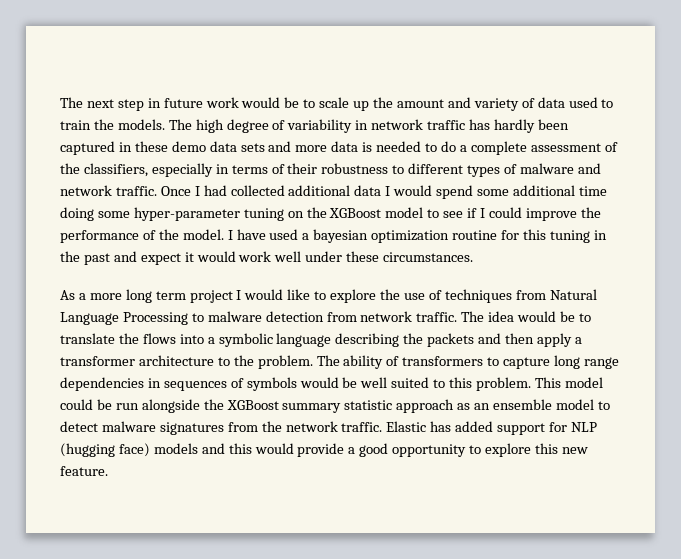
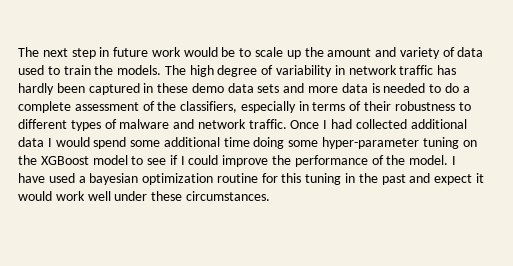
[60,289,597,303] [60,311,591,325] [60,333,582,347] [60,355,619,369] [60,377,603,391] [60,399,610,413] [60,421,597,435] [60,443,588,457] [60,466,108,476] // As a more long term project I would like to explore the use of techniques from Natural Language Processing to malware detection from network traffic. The idea would be to translate the flows into a symbolic language describing the packets and then apply a transformer architecture to the problem. The ability of transformers to capture long range dependencies in sequences of symbols would be well suited to this problem. This model could be run alongside the XGBoost summary statistic approach as an ensemble model to detect malware signatures from the network traffic. Elastic has added support for NLP (hugging face) models and this would provide a good opportunity to explore this new feature. -> (270, 196) none

